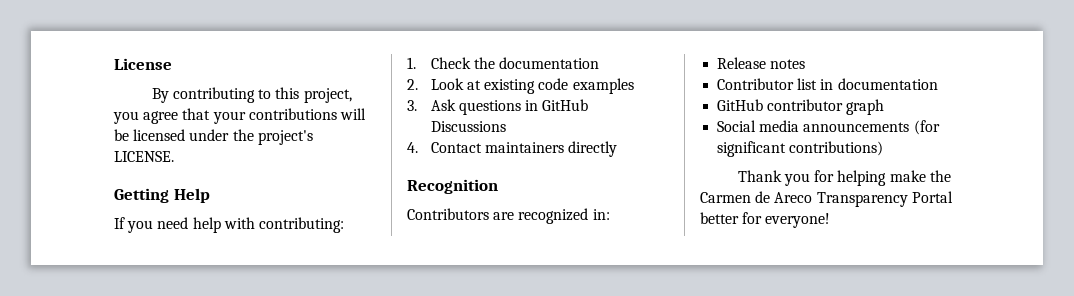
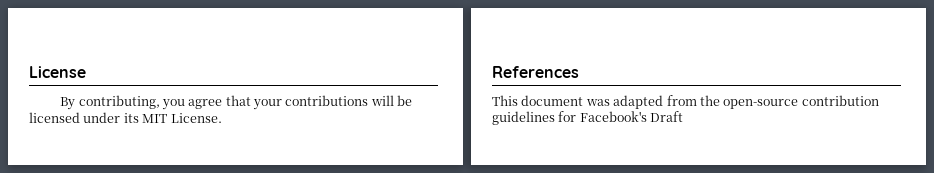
[172,87,352,103] contributing to this project, -> [78,95,160,109] contributing,
[232,129,313,145] [114,151,174,162] [114,188,210,203] [114,217,344,233] [407,57,600,69] [407,78,634,94] [407,99,589,115] [430,121,506,132] [407,141,618,157] [407,179,498,194] [407,208,610,224] [717,57,806,69] [717,78,938,90] [717,99,885,115] [717,120,940,135] [717,141,884,157] [737,170,951,186] [700,191,953,207] [700,212,831,228] the project's LICENSE. // Getting Help // If you need help with contributing: // 1. Check the documentation // 2. Look at existing code examples // 3. Ask questions in GitHub Discussions // 4. Contact maintainers directly // Recognition // Contributors are recognized in: // Release notes // Contributor list in documentation // GitHub contributor graph // Social media announcements (for significant contributions) // Thank you for helping make the Carmen de Areco Transparency Portal better for everyone! -> [123,113,222,123] [492,66,579,78] [492,95,879,109] [492,111,684,125] its MIT License. // References // This document was adapted from the open-source contribution guidelines for Facebook's Draft

